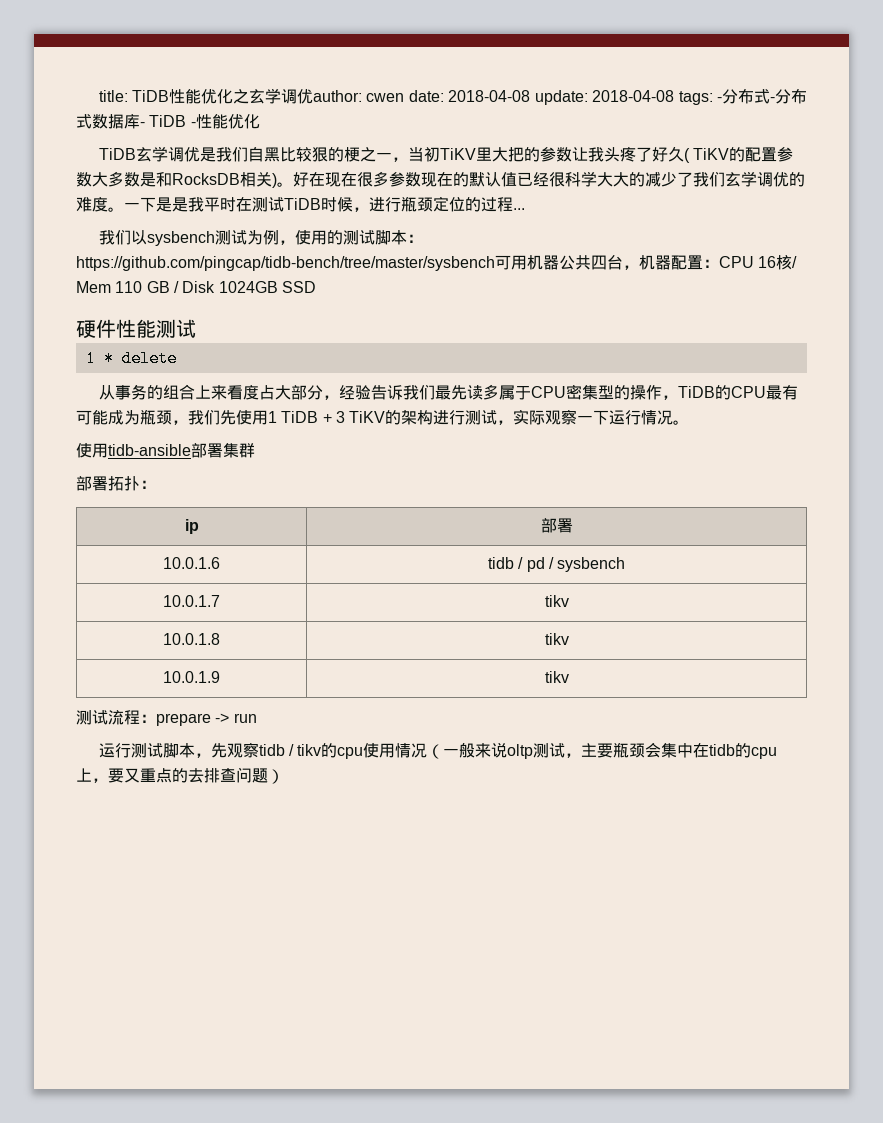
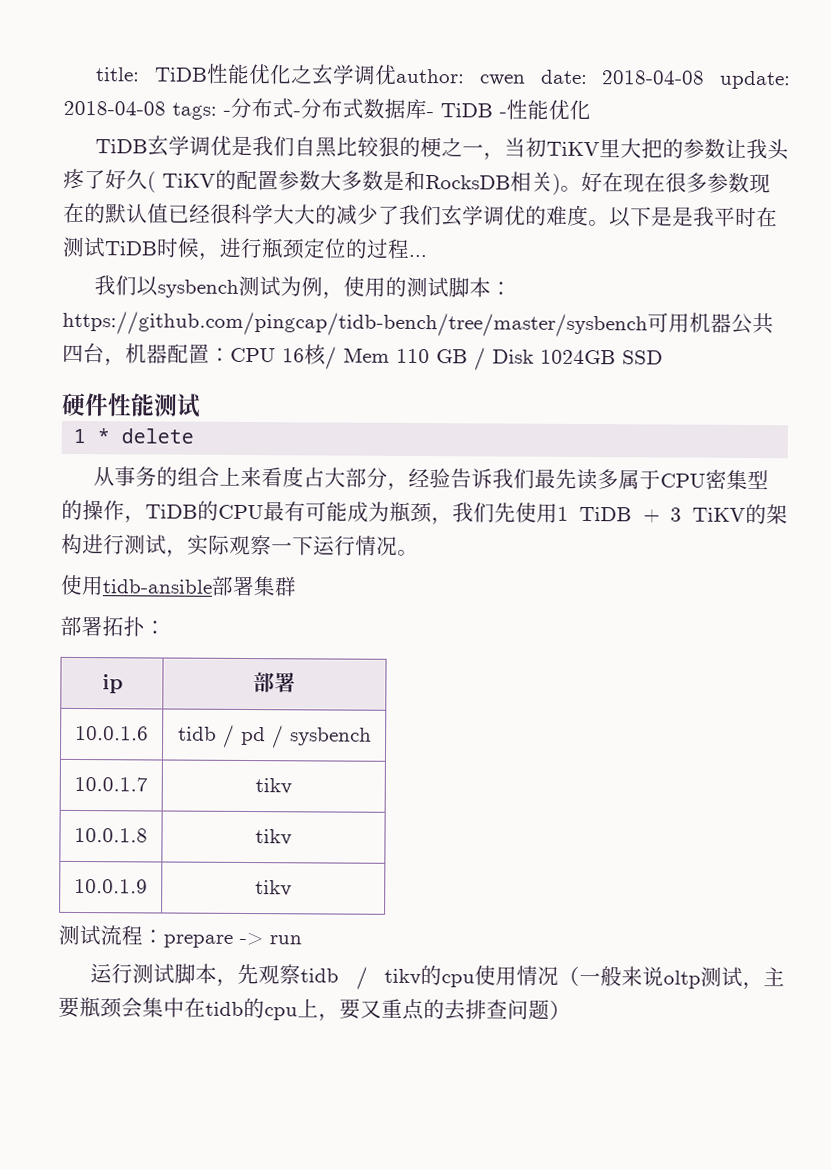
[124,203,140,210] 一 -> [609,207,631,228] 以

